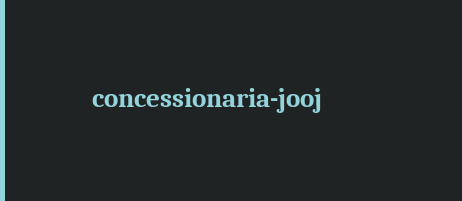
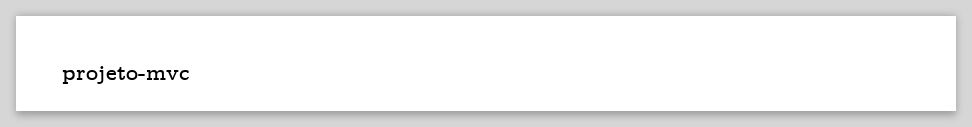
[92,88,322,113] concessionaria-jooj -> [62,66,190,84] projeto-mvc

